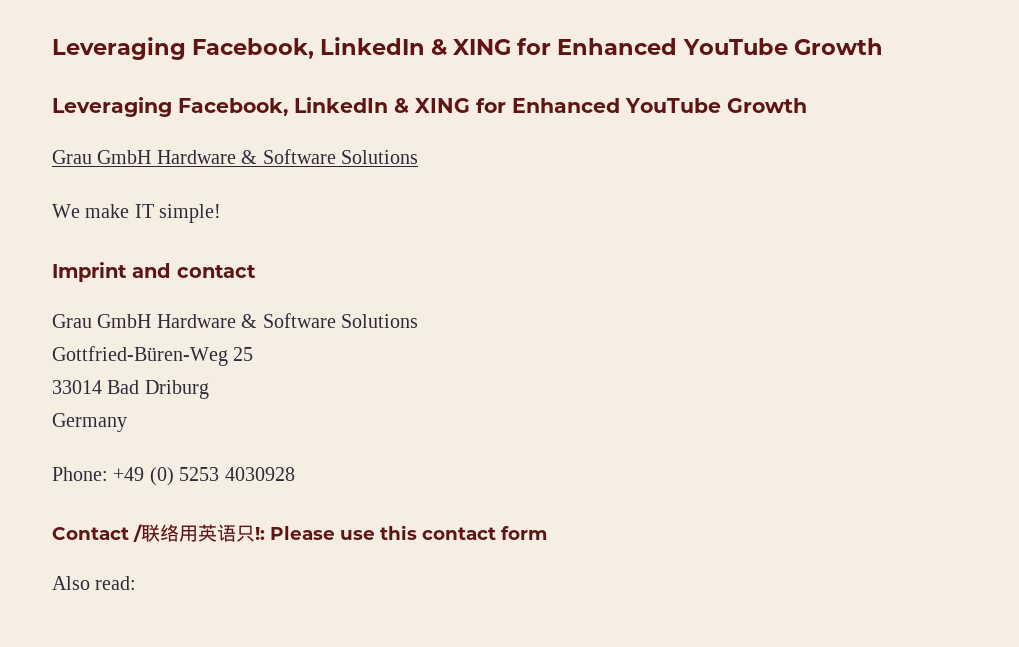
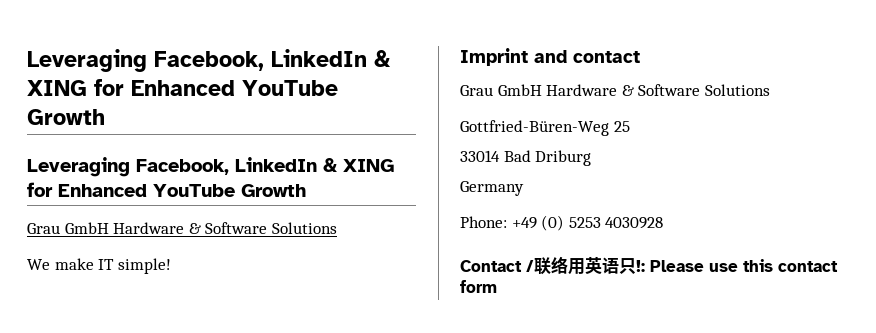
[52,576,137,590] // Also read: -> (497, 286) none

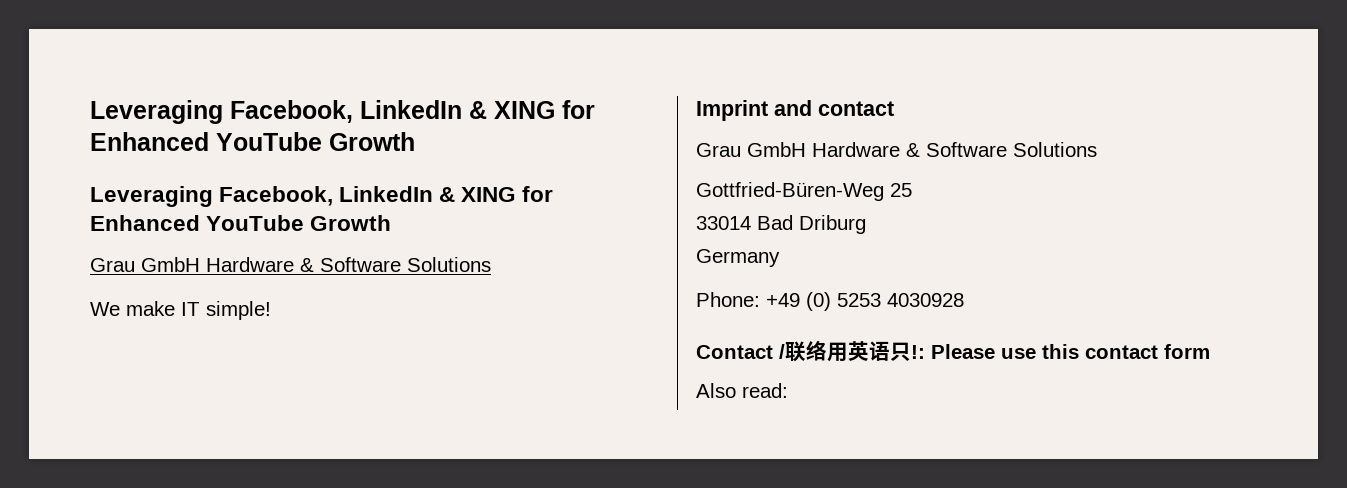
(497, 286) none -> [696,383,788,398] // Also read:

